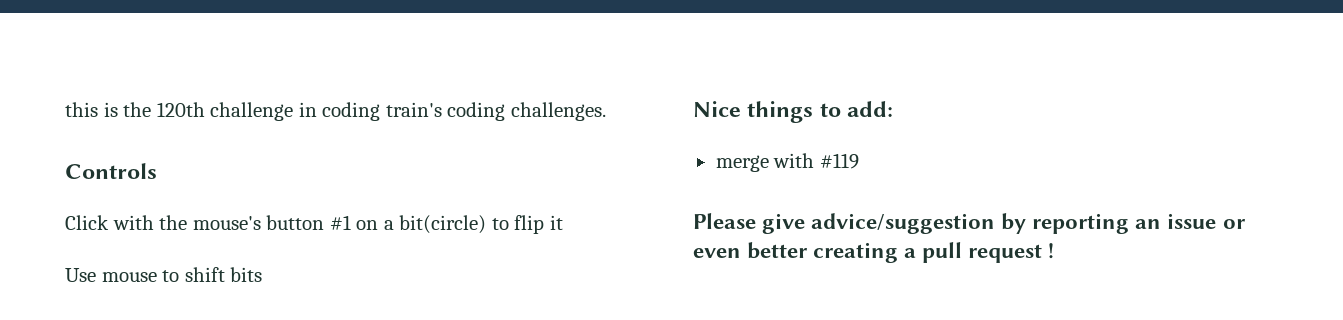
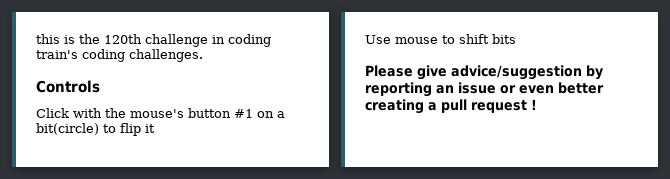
[693,101,894,123] [715,153,859,172] // Nice things to add: // merge with #119 -> (516, 39) none

